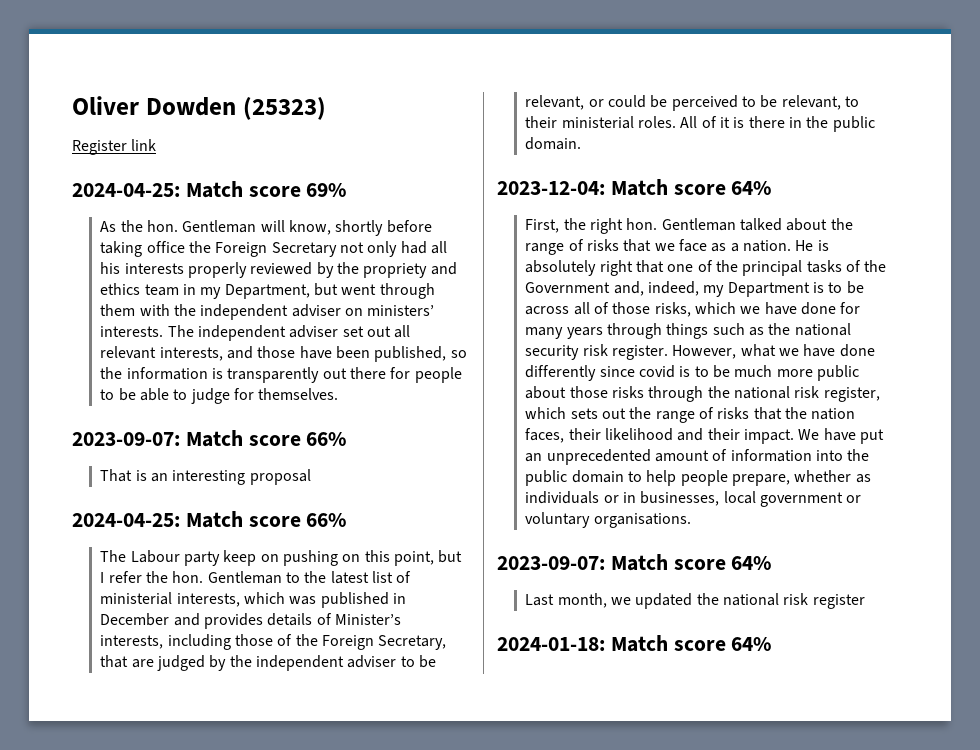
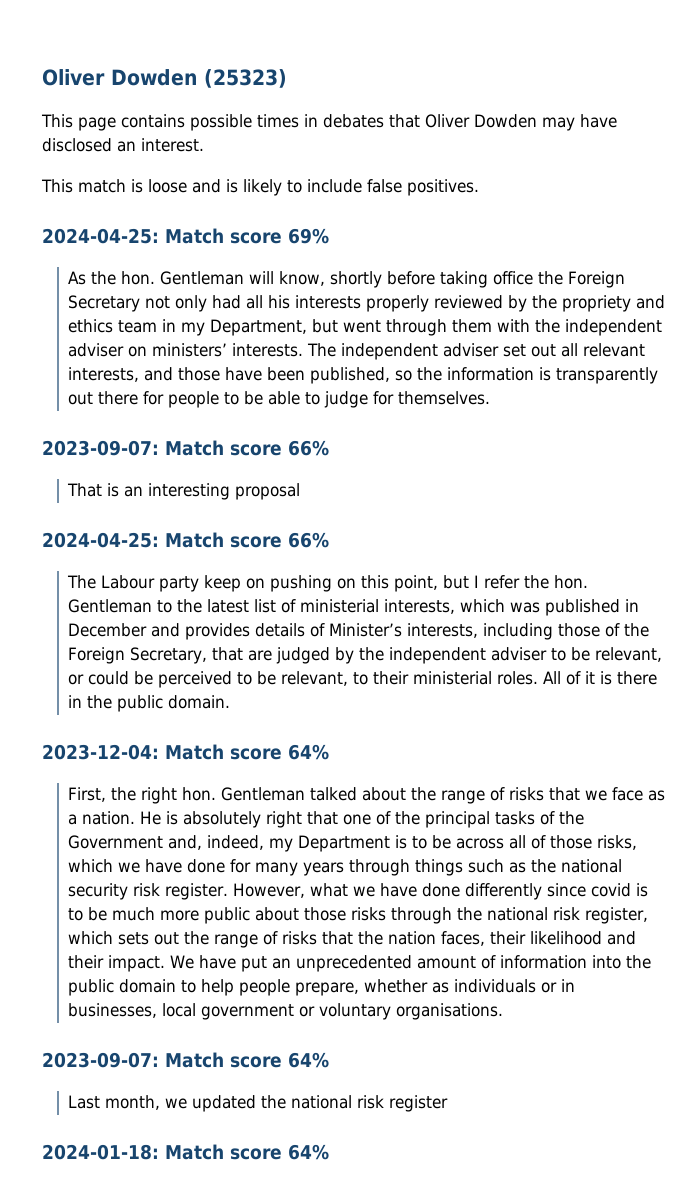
[72,139,157,155] Register link -> [41,114,617,131] [42,138,204,152] [41,179,479,196] This page contains possible times in debates that Oliver Dowden may have disclosed an interest. // This match is loose and is likely to include false positives.

